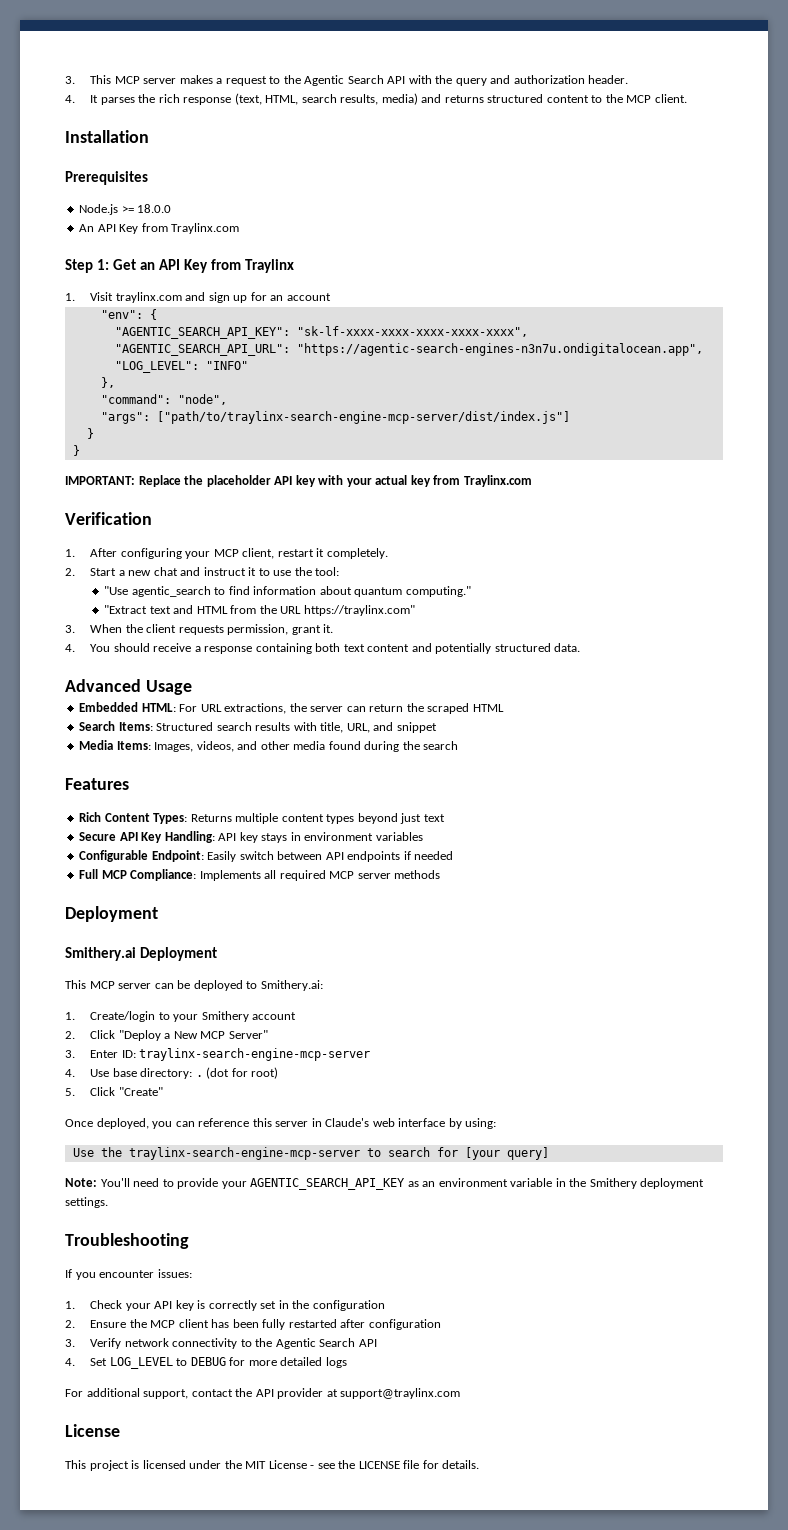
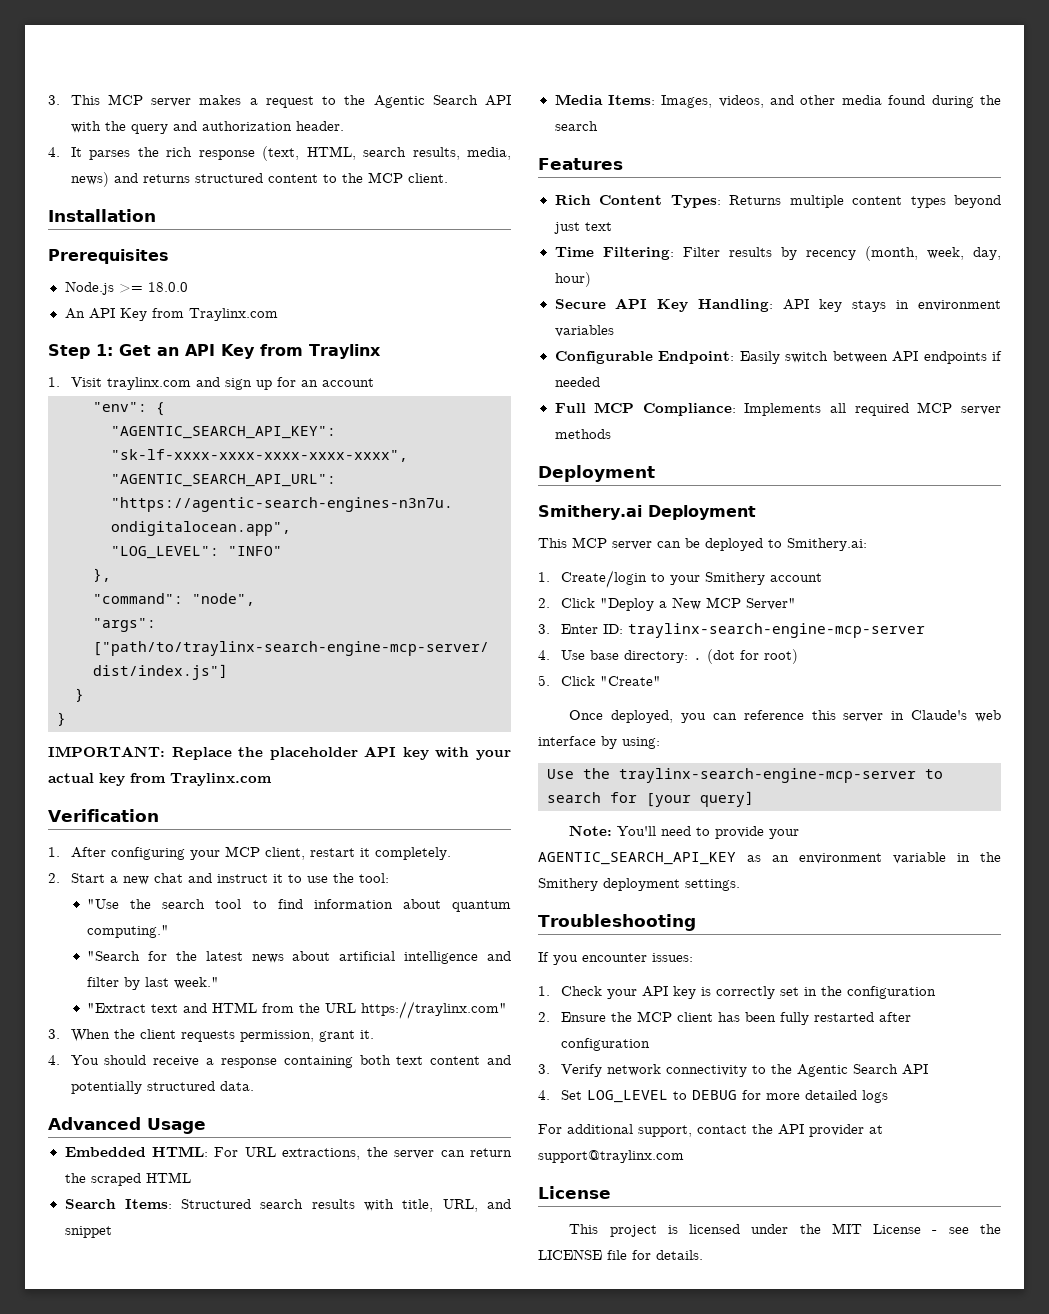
[381,93,418,105] media) -> [466,147,511,160] [70,172,109,187] media, news)
[131,586,211,597] agentic_search -> [130,899,242,909] the search tool
(471, 591) none -> [87,951,511,964] [87,977,220,990] // "Search for the latest news about artificial intelligence and filter by last week."
(445, 818) none -> [554,246,1001,261] [554,272,591,287] // Time Filtering: Filter results by recency (month, week, day, hour)

